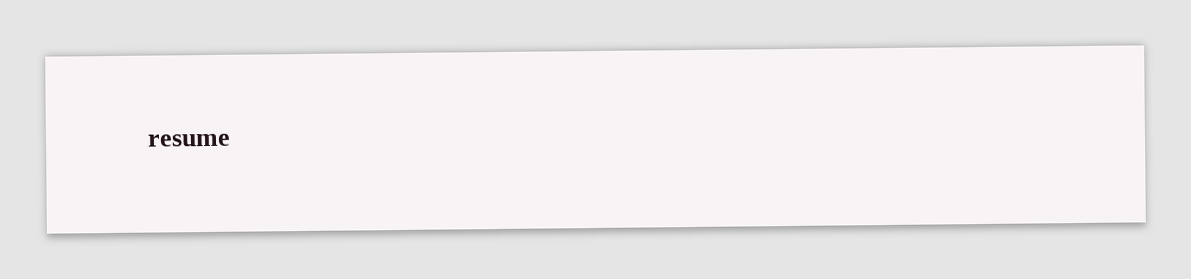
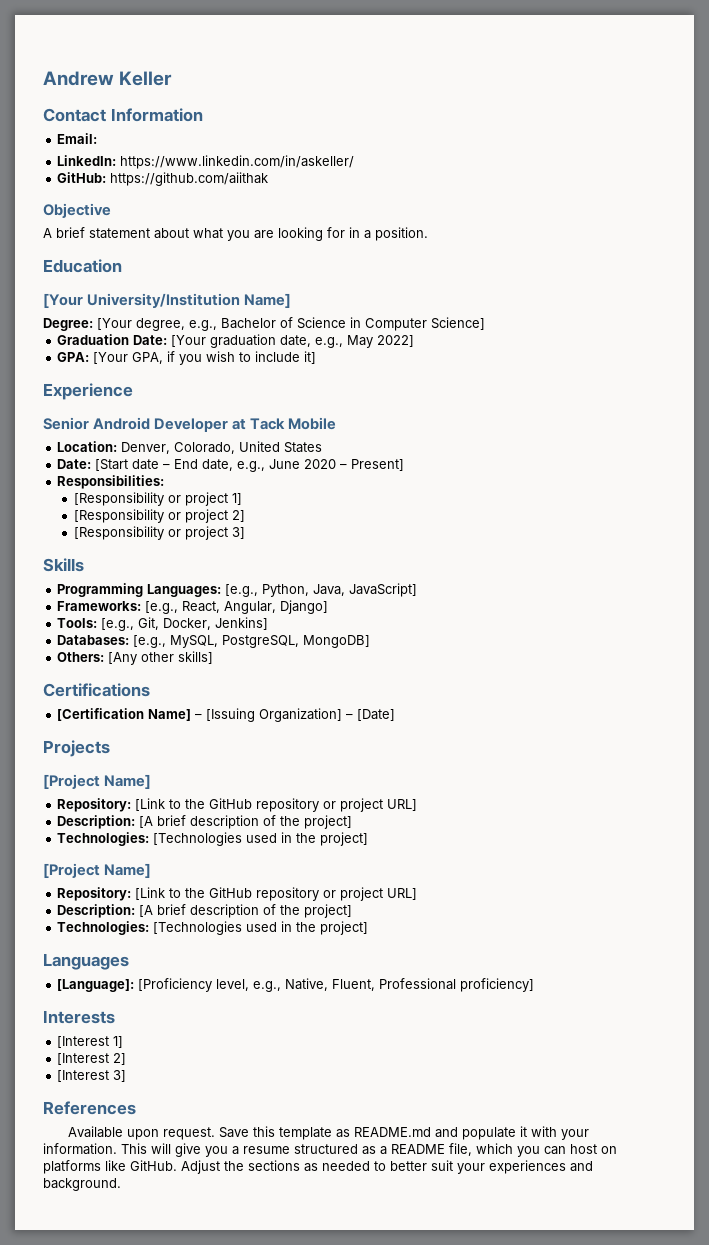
[147,133,231,147] resume -> [43,71,173,86] [43,108,203,122] [57,133,98,144] [57,155,355,169] [57,172,269,186] [43,203,111,218] [43,227,428,241] [43,259,122,273] [43,293,292,308] [43,317,485,331] [57,334,415,348] [57,351,317,365] [43,383,133,400] [43,417,337,432] [57,441,323,454] [57,459,405,472] [57,475,165,489] [73,492,242,506] [73,509,245,523] [73,526,245,540] [43,558,84,572] [57,583,418,597] [57,600,329,614] [57,617,269,631] [57,635,371,648] [57,651,214,665] [43,683,150,697] [57,708,396,722] [43,740,110,757] [43,774,152,789] [57,798,418,812] [57,815,353,829] [57,832,369,846] [43,863,152,878] [57,887,418,901] [57,904,353,918] [57,921,369,935] [43,953,129,970] [57,978,535,992] [43,1010,115,1024] [57,1036,124,1048] [57,1053,127,1065] [57,1070,127,1082] [43,1101,136,1115] [67,1126,589,1140] [43,1143,617,1157] [43,1160,593,1174] [43,1178,121,1191] Andrew Keller // Contact Information // Email: // LinkedIn: https://www.linkedin.com/in/askeller/ // GitHub: https://github.com/aiithak // Objective // A brief statement about what you are looking for in a position. // Education // [Your University/Institution Name] // Degree: [Your degree, e.g., Bachelor of Science in Computer Science] // Graduation Date: [Your graduation date, e.g., May 2022] // GPA: [Your GPA, if you wish to include it] // Experience // Senior Android Developer at Tack Mobile // Location: Denver, Colorado, United States // Date: [Start date – End date, e.g., June 2020 – Present] // Responsibilities: // [Responsibility or project 1] // [Responsibility or project 2] // [Responsibility or project 3] // Skills // Programming Languages: [e.g., Python, Java, JavaScript] // Frameworks: [e.g., React, Angular, Django] // Tools: [e.g., Git, Docker, Jenkins] // Databases: [e.g., MySQL, PostgreSQL, MongoDB] // Others: [Any other skills] // Certifications // [Certification Name] – [Issuing Organization] – [Date] // Projects // [Project Name] // Repository: [Link to the GitHub repository or project URL] // Description: [A brief description of the project] // Technologies: [Technologies used in the project] // [Project Name] // Repository: [Link to the GitHub repository or project URL] // Description: [A brief description of the project] // Technologies: [Technologies used in the project] // Languages // [Language]: [Proficiency level, e.g., Native, Fluent, Professional proficiency] // Interests // [Interest 1] // [Interest 2] // [Interest 3] // References // Available upon request. Save this template as README.md and populate it with your information. This will give you a resume structured as a README file, which you can host on platforms like GitHub. Adjust the sections as needed to better suit your experiences and background.

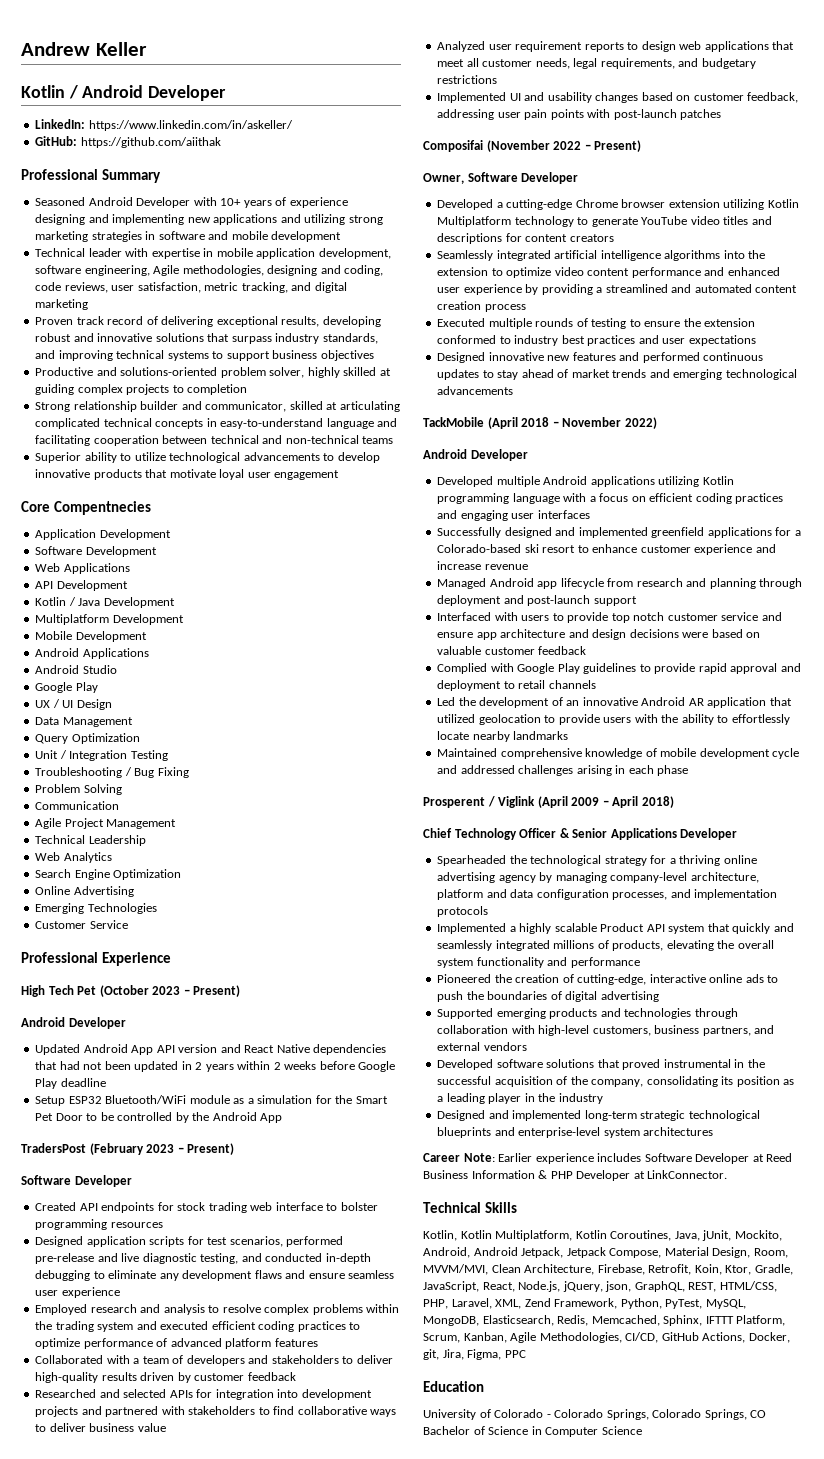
[43,108,203,122] [57,133,98,144] Contact Information // Email: -> [21,85,227,101] Kotlin / Android Developer
[43,203,111,218] [43,227,428,241] [43,259,122,273] [43,293,292,308] [43,318,217,331] Objective // A brief statement about what you are looking for in a position. // Education // [Your University/Institution Name] // Degree: [Your degree, e.g., -> [21,169,162,183] [35,197,348,208] [35,214,383,225] [35,231,342,242] [35,248,391,259] [35,265,384,276] [35,282,347,293] [35,299,89,310] [35,316,381,327] [35,333,378,344] [35,350,374,361] [35,367,391,378] [35,384,248,395] [35,401,400,412] [35,418,398,429] [35,435,394,446] [35,452,380,463] [35,469,340,480] [21,501,152,515] [35,529,171,540] [35,546,157,557] [35,563,130,574] [35,580,128,591] [35,597,175,608] [35,614,184,625] [35,631,147,642] [35,648,149,659] [35,665,117,674] [35,682,98,693] [35,699,112,710] [35,717,133,727] [35,733,140,744] [35,750,168,761] [35,767,189,778] [35,784,122,795] [35,801,120,810] [35,818,177,829] [35,835,146,846] [35,852,112,863] [35,869,182,880] [35,886,134,897] [35,903,157,914] [35,920,128,929] [21,952,172,966] [21,985,241,997] [21,1017,126,1029] [35,1044,387,1055] [35,1061,396,1072] [35,1078,106,1089] [35,1095,388,1106] [35,1112,283,1123] [21,1143,235,1155] [21,1175,132,1187] [35,1202,378,1213] [35,1219,163,1230] [35,1236,344,1247] [35,1253,371,1264] [35,1270,395,1281] [35,1287,120,1298] [35,1304,400,1315] [35,1321,361,1332] [35,1338,318,1349] [35,1355,393,1366] [35,1372,296,1383] [35,1389,372,1400] [35,1406,397,1417] [35,1423,166,1432] [437,41,795,52] [437,58,756,69] [437,75,498,84] [437,92,799,103] [437,109,722,120] [423,140,642,152] [423,172,579,184] [437,199,799,210] [437,216,772,227] [437,233,614,244] [437,250,766,261] [437,267,780,278] [437,284,798,295] [437,301,526,312] [437,318,756,329] [437,335,756,346] [437,352,764,363] [437,369,797,380] [437,386,514,395] [423,417,657,429] [423,449,528,461] [437,476,734,487] [437,493,784,504] [437,510,590,521] [437,527,801,538] [437,544,776,555] [437,561,528,570] [437,578,803,589] [437,595,637,606] [437,612,782,623] [437,629,761,640] [437,646,587,655] [437,663,801,674] [437,680,596,691] [437,697,792,708] [437,714,790,725] [437,731,569,742] [437,748,800,759] [437,765,689,776] [423,796,674,808] [423,828,738,840] [437,855,757,866] [437,872,759,883] [437,889,778,900] [437,906,489,917] [437,923,794,934] [437,940,774,951] [437,957,640,968] [437,974,779,985] [437,991,659,1002] [437,1008,738,1019] [437,1025,775,1036] [437,1042,527,1051] [437,1059,765,1070] [437,1076,795,1087] [437,1093,603,1104] [437,1110,760,1121] [437,1127,714,1138] [423,1153,793,1164] [423,1170,728,1181] [423,1202,518,1213] [423,1230,782,1241] [423,1247,788,1258] [423,1264,793,1275] [423,1281,777,1292] [423,1298,746,1309] [423,1315,786,1326] [423,1332,790,1343] [423,1349,526,1360] [423,1381,484,1392] [423,1409,767,1420] Professional Summary // Seasoned Android Developer with 10+ years of experience designing and implementing new applications and utilizing strong marketing strategies in software and mobile development // Technical leader with expertise in mobile application development, software engineering, Agile methodologies, designing and coding, code reviews, user satisfaction, metric tracking, and digital marketing // Proven track record of delivering exceptional results, developing robust and innovative solutions that surpass industry standards, and improving technical systems to support business objectives // Productive and solutions-oriented problem solver, highly skilled at guiding complex projects to completion // Strong relationship builder and communicator, skilled at articulating complicated technical concepts in easy-to-understand language and facilitating cooperation between technical and non-technical teams // Superior ability to utilize technological advancements to develop innovative products that motivate loyal user engagement // Core Compentnecies // Application Development // Software Development // Web Applications // API Development // Kotlin / Java Development // Multiplatform Development // Mobile Development // Android Applications // Android Studio // Google Play // UX / UI Design // Data Management // Query Optimization // Unit / Integration Testing // Troubleshooting / Bug Fixing // Problem Solving // Communication // Agile Project Management // Technical Leadership // Web Analytics // Search Engine Optimization // Online Advertising // Emerging Technologies // Customer Service // Professional Experience // High Tech Pet (October 2023 – Present) // Android Developer // Updated Android App API version and React Native dependencies that had not been updated in 2 years within 2 weeks before Google Play deadline // Setup ESP32 Bluetooth/WiFi module as a simulation for the Smart Pet Door to be controlled by the Android App // TradersPost (February 2023 – Present) // Software Developer // Created API endpoints for stock trading web interface to bolster programming resources // Designed application scripts for test scenarios, performed pre-release and live diagnostic testing, and conducted in-depth debugging to eliminate any development flaws and ensure seamless user experience // Employed research and analysis to resolve complex problems within the trading system and executed efficient coding practices to optimize performance of advanced platform features // Collaborated with a team of developers and stakeholders to deliver high-quality results driven by customer feedback // Researched and selected APIs for integration into development projects and partnered with stakeholders to find collaborative ways to deliver business value // Analyzed user requirement reports to design web applications that meet all customer needs, legal requirements, and budgetary restrictions // Implemented UI and usability changes based on customer feedback, addressing user pain points with post-launch patches // Composifai (November 2022 – Present) // Owner, Software Developer // Developed a cutting-edge Chrome browser extension utilizing Kotlin Multiplatform technology to generate YouTube video titles and descriptions for content creators // Seamlessly integrated artificial intelligence algorithms into the extension to optimize video content performance and enhanced user experience by providing a streamlined and automated content creation process // Executed multiple rounds of testing to ensure the extension conformed to industry best practices and user expectations // Designed innovative new features and performed continuous updates to stay ahead of market trends and emerging technological advancements // TackMobile (April 2018 – November 2022) // Android Developer // Developed multiple Android applications utilizing Kotlin programming language with a focus on efficient coding practices and engaging user interfaces // Successfully designed and implemented greenfield applications for a Colorado-based ski resort to enhance customer experience and increase revenue // Managed Android app lifecycle from research and planning through deployment and post-launch support // Interfaced with users to provide top notch customer service and ensure app architecture and design decisions were based on valuable customer feedback // Complied with Google Play guidelines to provide rapid approval and deployment to retail channels // Led the development of an innovative Android AR application that utilized geolocation to provide users with the ability to effortlessly locate nearby landmarks // Maintained comprehensive knowledge of mobile development cycle and addressed challenges arising in each phase // Prosperent / Viglink (April 2009 – April 2018) // Chief Technology Officer & Senior Applications Developer // Spearheaded the technological strategy for a thriving online advertising agency by managing company-level architecture, platform and data configuration processes, and implementation protocols // Implemented a highly scalable Product API system that quickly and seamlessly integrated millions of products, elevating the overall system functionality and performance // Pioneered the creation of cutting-edge, interactive online ads to push the boundaries of digital advertising // Supported emerging products and technologies through collaboration with high-level customers, business partners, and external vendors // Developed software solutions that proved instrumental in the successful acquisition of the company, consolidating its position as a leading player in the industry // Designed and implemented long-term strategic technological blueprints and enterprise-level system architectures // Career Note: Earlier experience includes Software Developer at Reed Business Information & PHP Developer at LinkConnector. // Technical Skills // Kotlin, Kotlin Multiplatform, Kotlin Coroutines, Java, jUnit, Mockito, Android, Android Jetpack, Jetpack Compose, Material Design, Room, MVVM/MVI, Clean Architecture, Firebase, Retrofit, Koin, Ktor, Gradle, JavaScript, React, Node.js, jQuery, json, GraphQL, REST, HTML/CSS, PHP, Laravel, XML, Zend Framework, Python, PyTest, MySQL, MongoDB, Elasticsearch, Redis, Memcached, Sphinx, IFTTT Platform, Scrum, Kanban, Agile Methodologies, CI/CD, GitHub Actions, Docker, git, Jira, Figma, PPC // Education // University of Colorado - Colorado Springs, Colorado Springs, CO
[431,317,485,330] [57,334,415,348] [57,351,317,365] [43,383,133,400] [43,417,337,432] [57,441,323,454] [57,459,405,472] [57,475,165,489] [73,492,242,506] [73,509,245,523] [73,526,245,540] [43,558,84,572] [57,583,418,597] [57,600,329,614] [57,617,269,631] [57,635,371,648] [57,651,214,665] [43,683,150,697] [57,708,396,722] [43,740,110,757] [43,774,152,789] [57,798,418,812] [57,815,353,829] [57,832,369,846] [43,863,152,878] [57,887,418,901] [57,904,353,918] [57,921,369,935] [43,953,129,970] [57,978,535,992] [43,1010,115,1024] [57,1036,124,1048] [57,1053,127,1065] [57,1070,127,1082] [43,1101,136,1115] [67,1126,589,1140] [43,1143,617,1157] [43,1160,593,1174] [43,1178,121,1191] Science] // Graduation Date: [Your graduation date, e.g., May 2022] // GPA: [Your GPA, if you wish to include it] // Experience // Senior Android Developer at Tack Mobile // Location: Denver, Colorado, United States // Date: [Start date – End date, e.g., June 2020 – Present] // Responsibilities: // [Responsibility or project 1] // [Responsibility or project 2] // [Responsibility or project 3] // Skills // Programming Languages: [e.g., Python, Java, JavaScript] // Frameworks: [e.g., React, Angular, Django] // Tools: [e.g., Git, Docker, Jenkins] // Databases: [e.g., MySQL, PostgreSQL, MongoDB] // Others: [Any other skills] // Certifications // [Certification Name] – [Issuing Organization] – [Date] // Projects // [Project Name] // Repository: [Link to the GitHub repository or project URL] // Description: [A brief description of the project] // Technologies: [Technologies used in the project] // [Project Name] // Repository: [Link to the GitHub repository or project URL] // Description: [A brief description of the project] // Technologies: [Technologies used in the project] // Languages // [Language]: [Proficiency level, e.g., Native, Fluent, Professional proficiency] // Interests // [Interest 1] // [Interest 2] // [Interest 3] // References // Available upon request. Save this template as README.md and populate it with your information. This will give you a resume structured as a README file, which you can host on platforms like GitHub. Adjust the sections as needed to better suit your experiences and background. -> [601,1426,642,1435] Science

